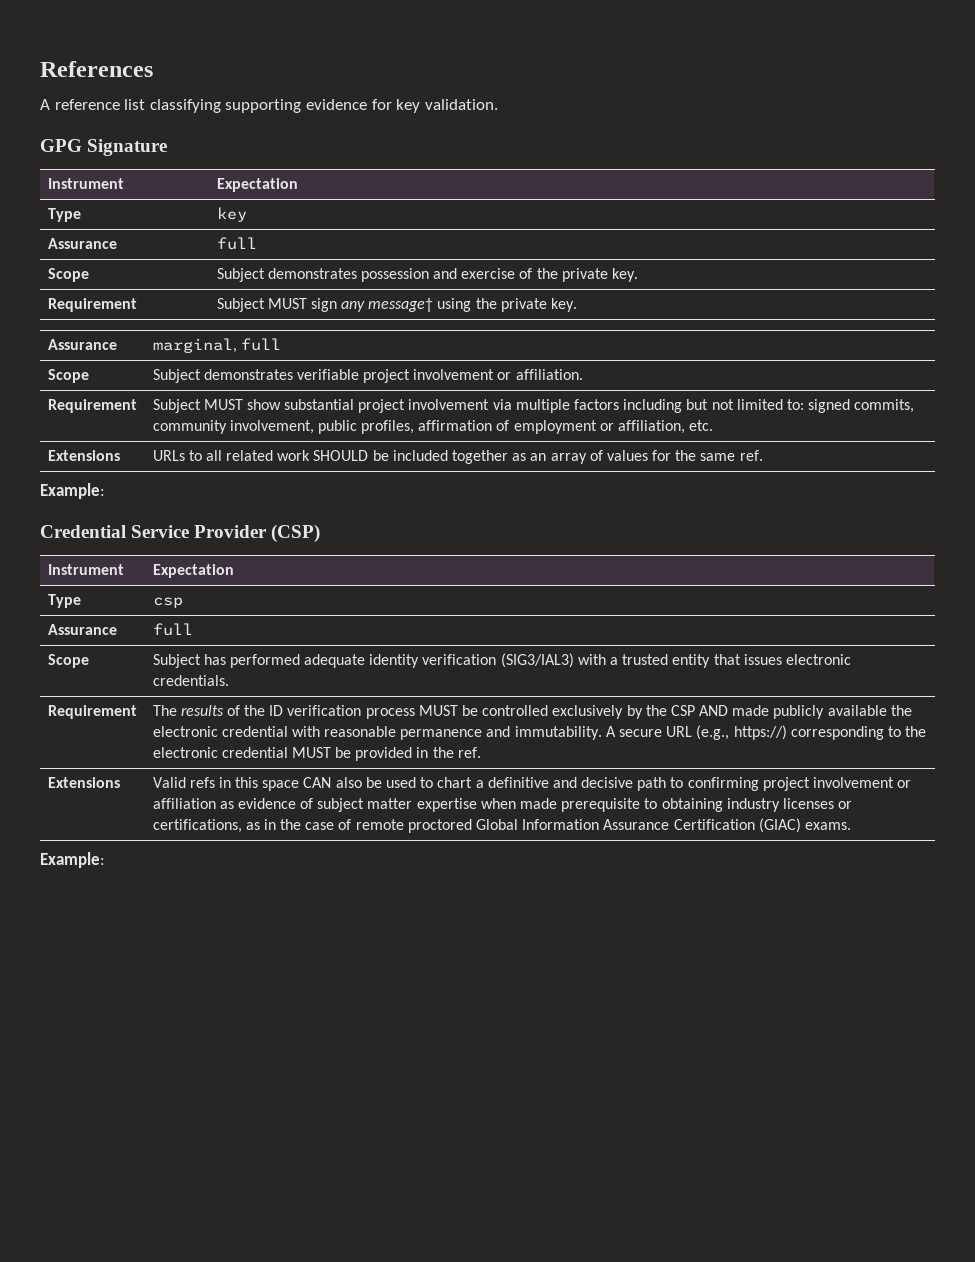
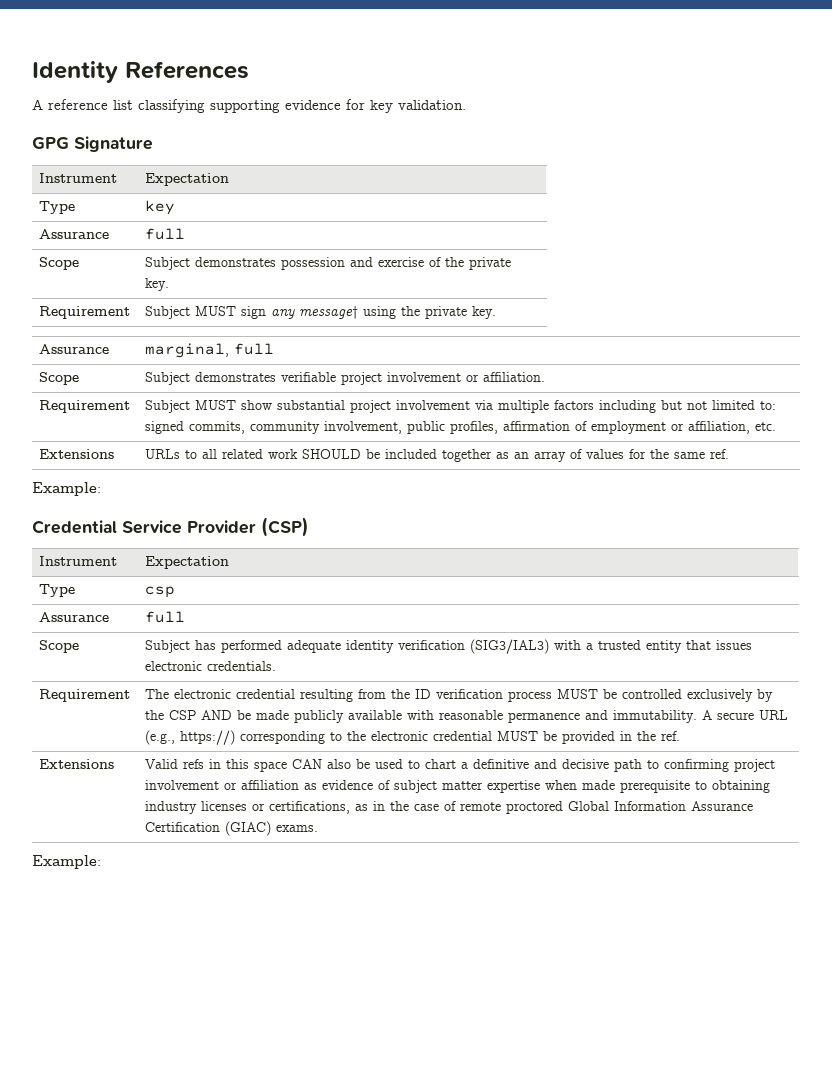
(40, 69) none -> [32,61,118,83] Identity
[180,705,240,716] results of -> [174,689,387,702] electronic credential resulting from
(729, 710) none -> [237,710,252,720] be
[890,705,912,716] [152,726,288,737] the electronic credential -> (403, 715) none

